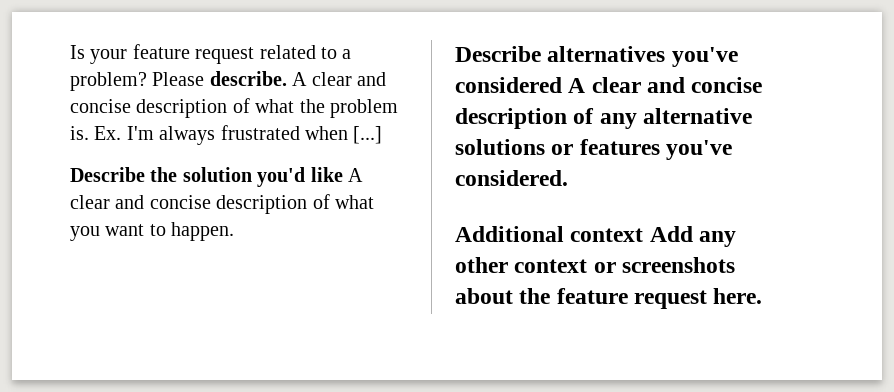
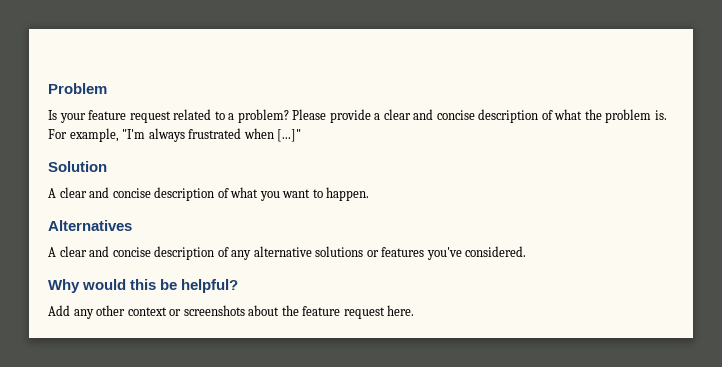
(70, 52) none -> [48,83,107,94] Problem //
[209,71,308,86] describe. A -> [329,109,381,123] provide a
[94,125,383,145] [70,167,343,187] Ex. I'm always frustrated when [...] // Describe the solution you'd like -> [48,128,302,142] [48,161,107,172] For example, "I'm always frustrated when [...]" // Solution //
[455,46,738,67] [455,77,562,93] Describe alternatives you've considered -> [48,220,132,231] Alternatives //
[455,226,644,242] Additional context -> [48,279,239,293] Why would this be helpful? //

